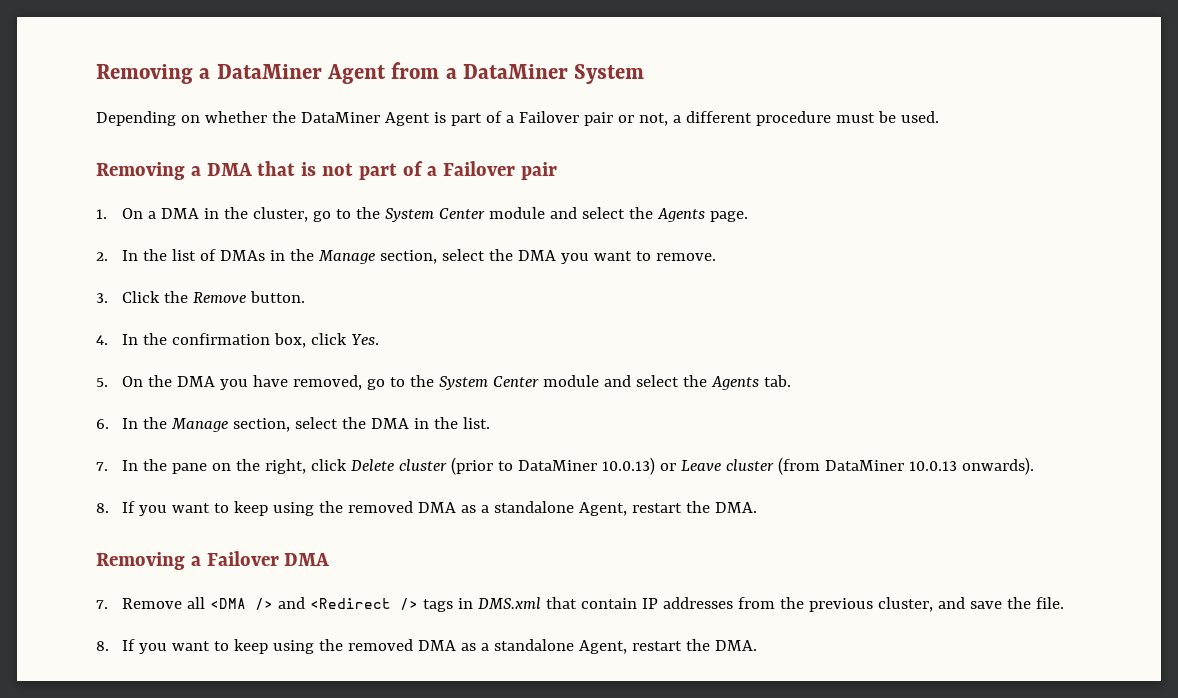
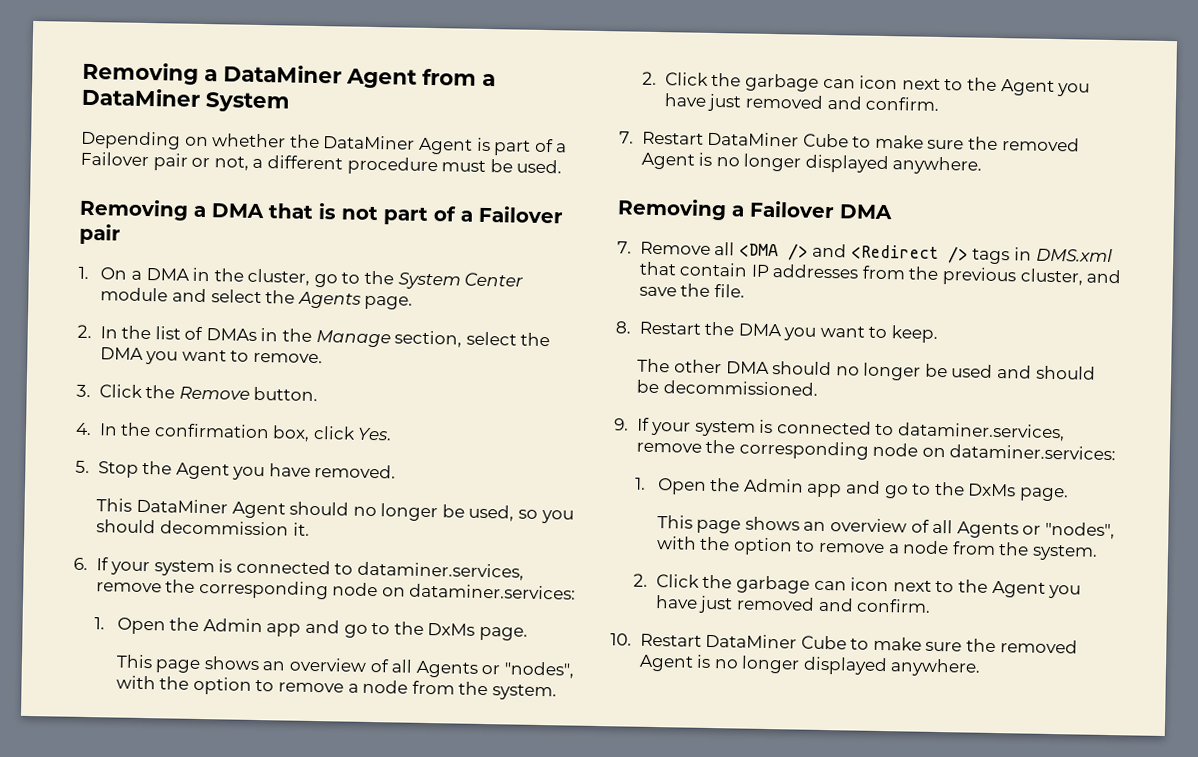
[121,375,791,390] [96,417,490,432] [96,457,1034,475] [96,501,757,516] On the DMA you have removed, go to the System Center module and select the Agents tab. // 6. In the Manage section, select the DMA in the list. // 7. In the pane on the right, click Delete cluster (prior to DataMiner 10.0.13) or Leave cluster (from DataMiner 10.0.13 onwards). // 8. If you want to keep using the removed DMA as a standalone Agent, restart the DMA. -> [97,460,397,481] [96,498,574,524] [96,519,310,536] [73,557,525,581] [95,579,577,600] [94,617,528,641] [115,654,574,679] [115,675,557,701] [642,71,1091,97] [663,93,940,112] [619,131,1080,152] [640,152,983,175] Stop the Agent you have removed. // This DataMiner Agent should no longer be used, so you should decommission it. // 6. If your system is connected to dataminer.services, remove the corresponding node on dataminer.services: // 1. Open the Admin app and go to the DxMs page. // This page shows an overview of all Agents or "nodes", with the option to remove a node from the system. // 2. Click the garbage can icon next to the Agent you have just removed and confirm. // 7. Restart DataMiner Cube to make sure the removed Agent is no longer displayed anywhere.
[121,639,757,654] If you want to keep using the removed DMA as a standalone Agent, restart the DMA. -> [638,321,939,343] [637,358,1096,381] [636,379,818,396] [614,417,1066,442] [635,439,1117,461] [635,477,1069,502] [656,515,1115,540] [656,536,1098,561] [633,573,1082,599] [654,595,932,614] [610,633,1078,654] [638,654,982,677] Restart the DMA you want to keep. // The other DMA should no longer be used and should be decommissioned. // 9. If your system is connected to dataminer.services, remove the corresponding node on dataminer.services: // 1. Open the Admin app and go to the DxMs page. // This page shows an overview of all Agents or "nodes", with the option to remove a node from the system. // 2. Click the garbage can icon next to the Agent you have just removed and confirm. // 10. Restart DataMiner Cube to make sure the removed Agent is no longer displayed anywhere.

